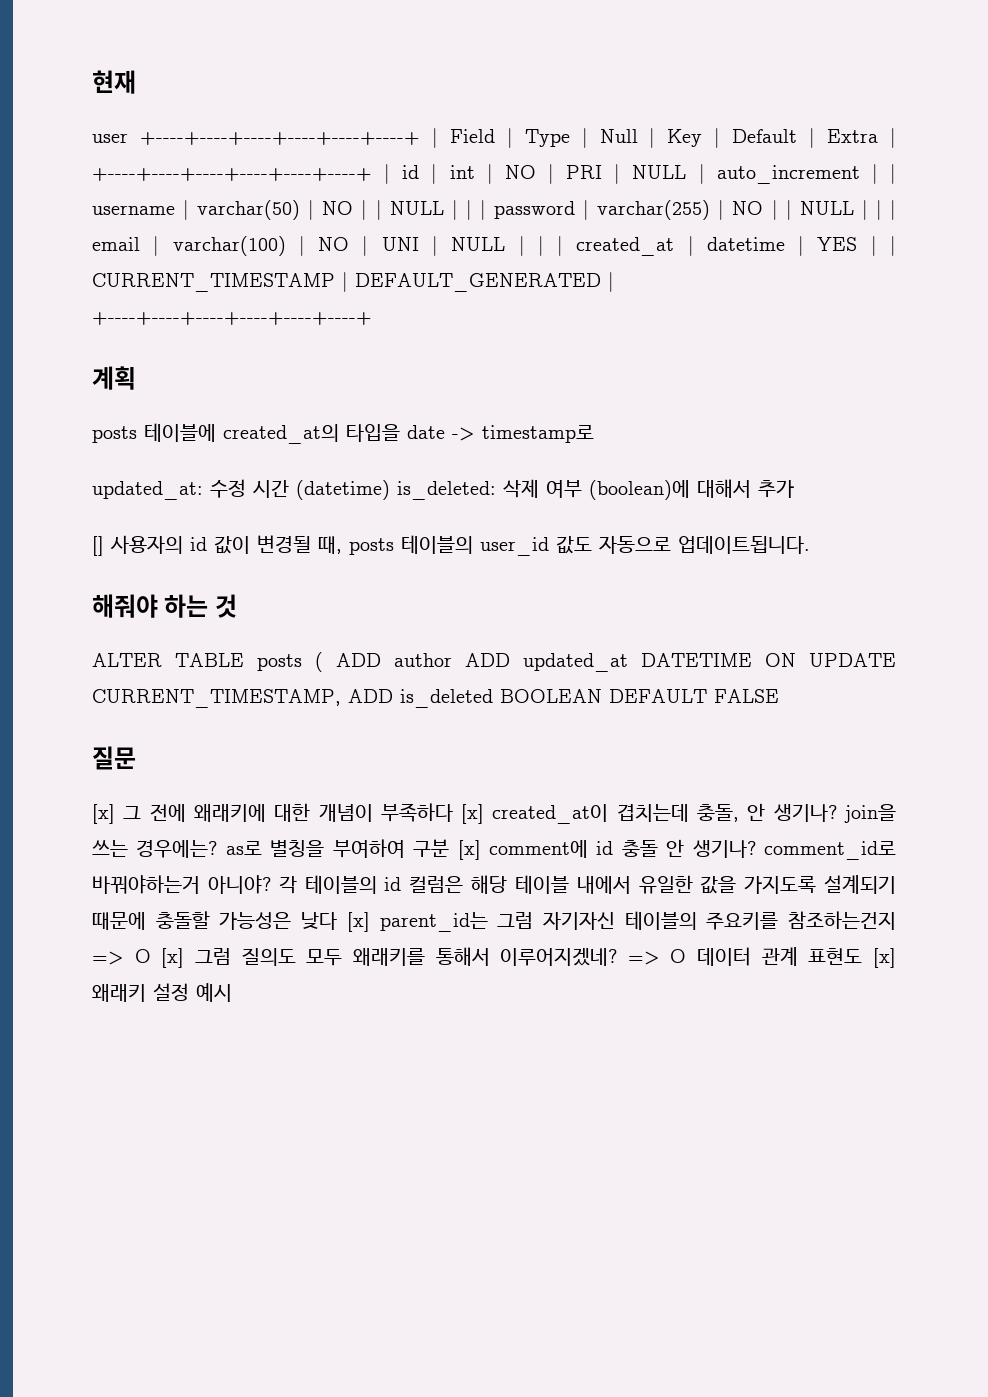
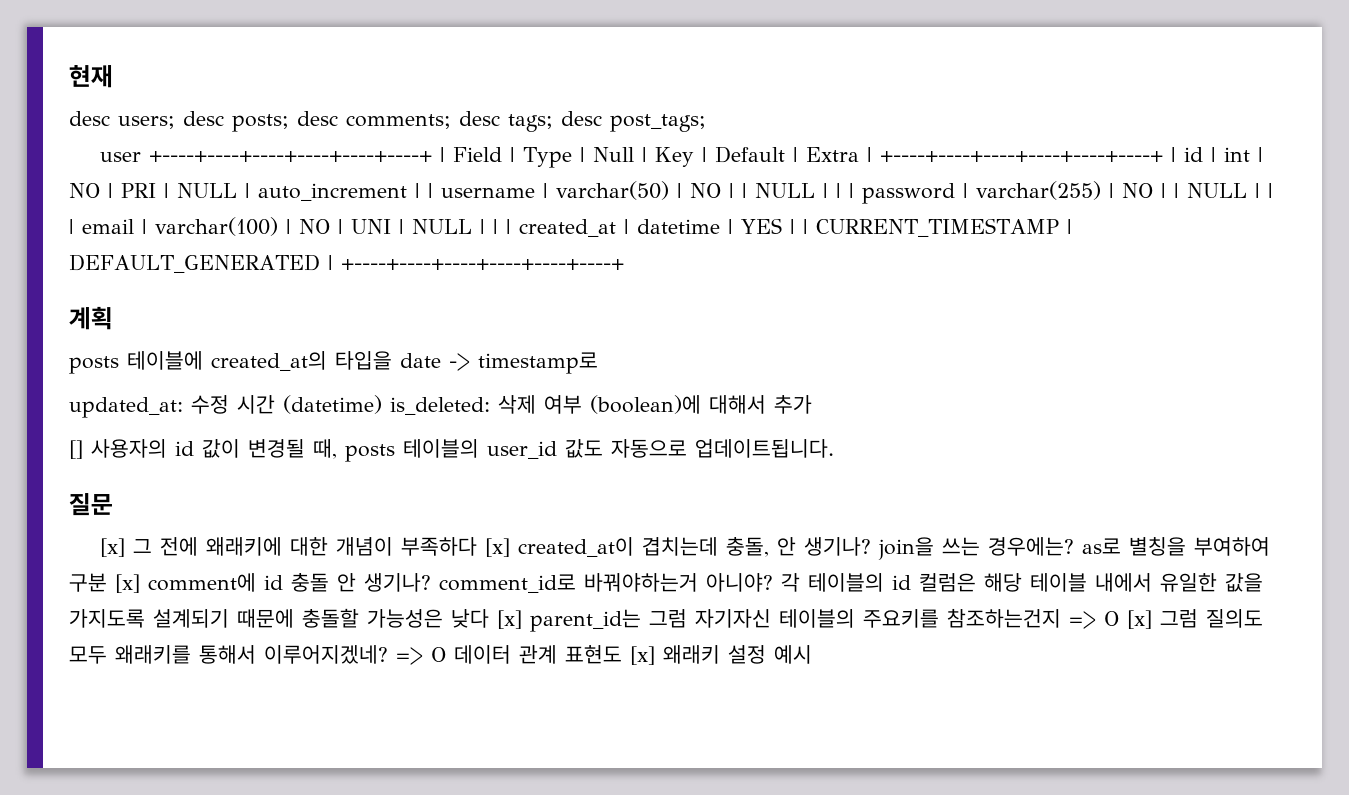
(136, 82) none -> [69,111,706,132] // desc users; desc posts; desc comments; desc tags; desc post_tags;
[92,594,237,618] [92,652,896,672] [92,689,779,708] // 해줘야 하는 것 // ALTER TABLE posts ( ADD author ADD updated_at DATETIME ON UPDATE CURRENT_TIMESTAMP, ADD is_deleted BOOLEAN DEFAULT FALSE -> (834, 448) none

